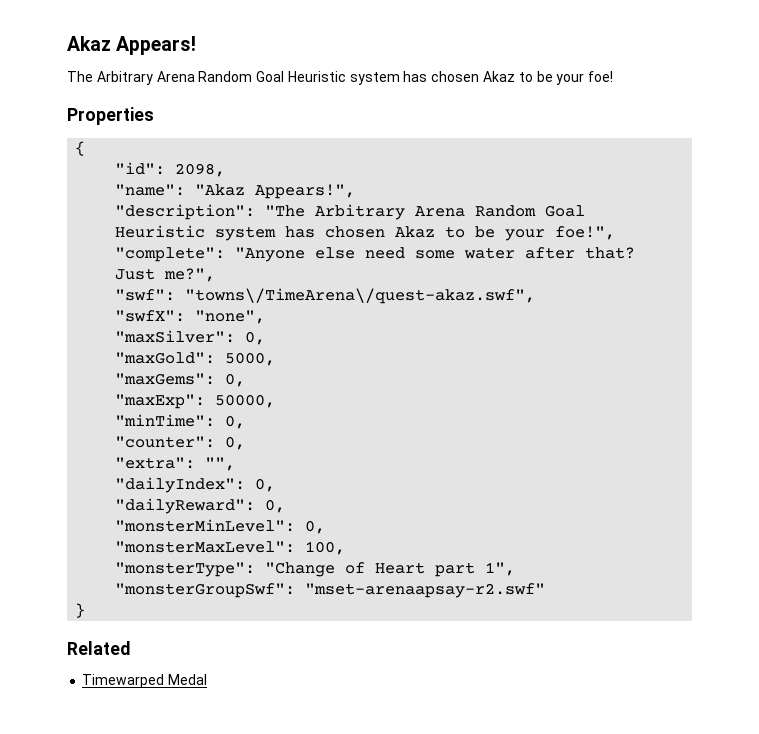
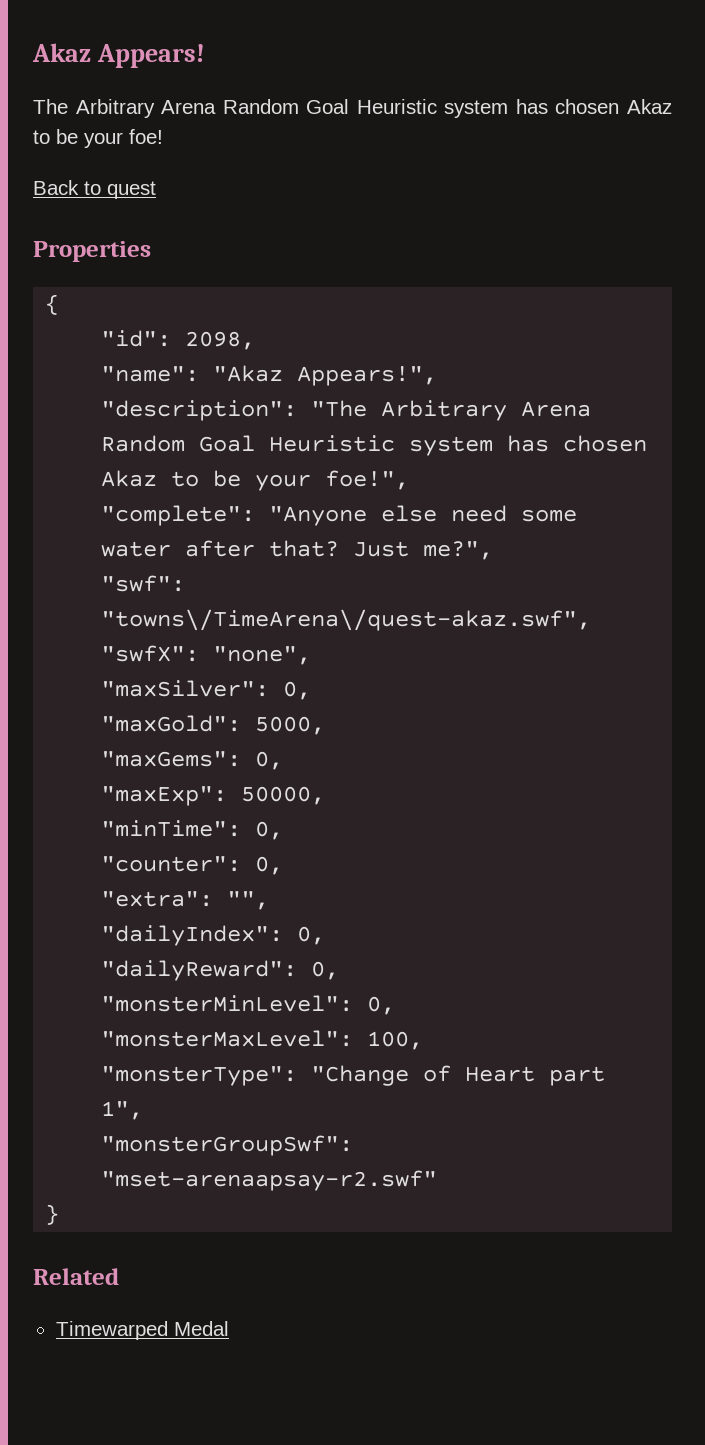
(614, 76) none -> [33,180,156,199] // Back to quest

